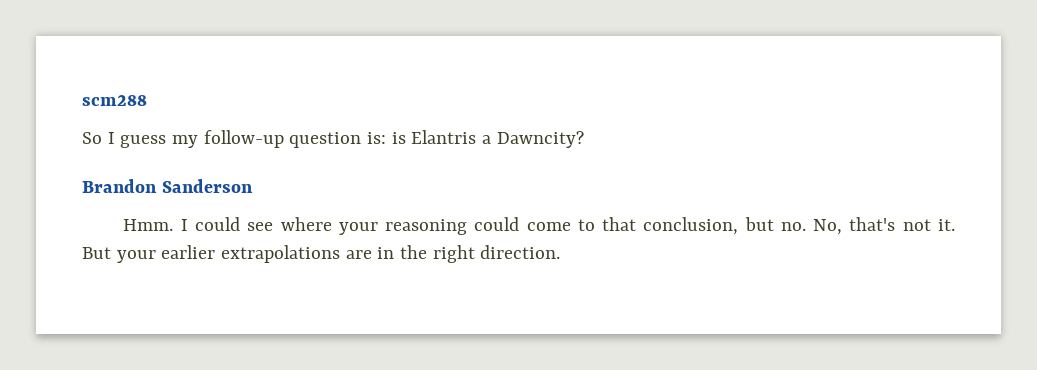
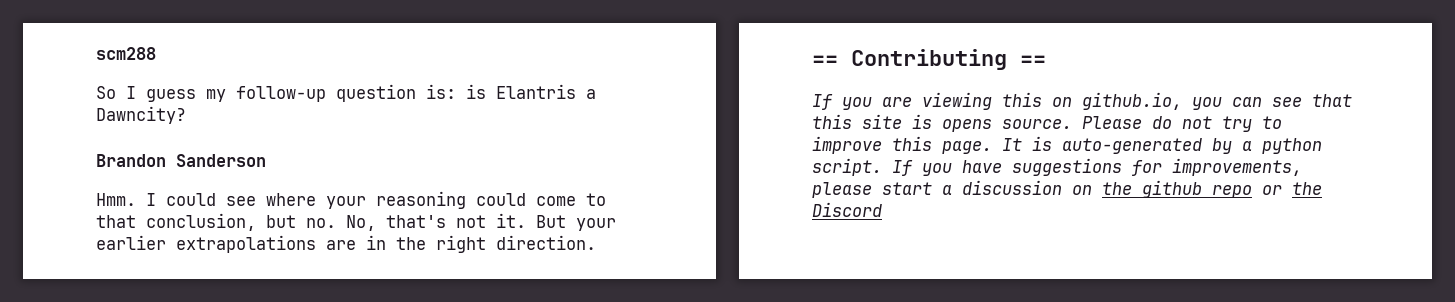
(561, 252) none -> [812,49,1046,70] [812,92,1352,110] [812,114,1282,132] [812,136,1322,154] [812,158,1302,176] [812,180,1322,198] [812,202,882,217] // == Contributing == // If you are viewing this on github.io, you can see that this site is opens source. Please do not try to improve this page. It is auto-generated by a python script. If you have suggestions for improvements, please start a discussion on the github repo or the Discord

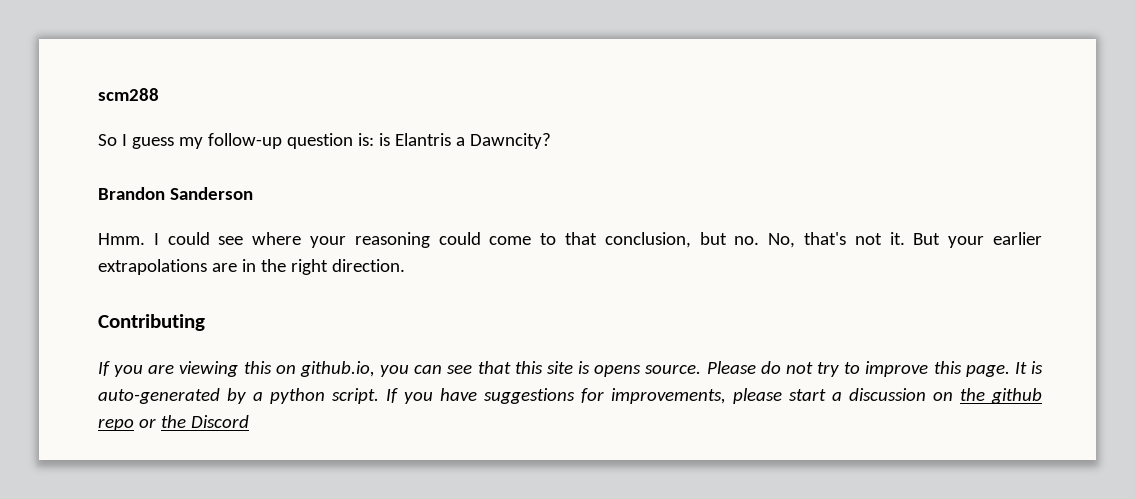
[812,55,838,66] == -> (405, 265) none
[1020,55,1046,66] == -> (205, 322) none

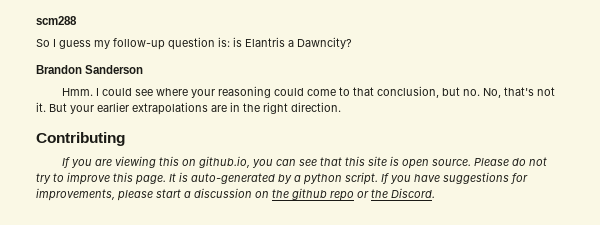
[594,365,642,377] opens -> [402,159,430,169] open
[190,415,249,428] Discord -> [391,188,435,198] Discord.

